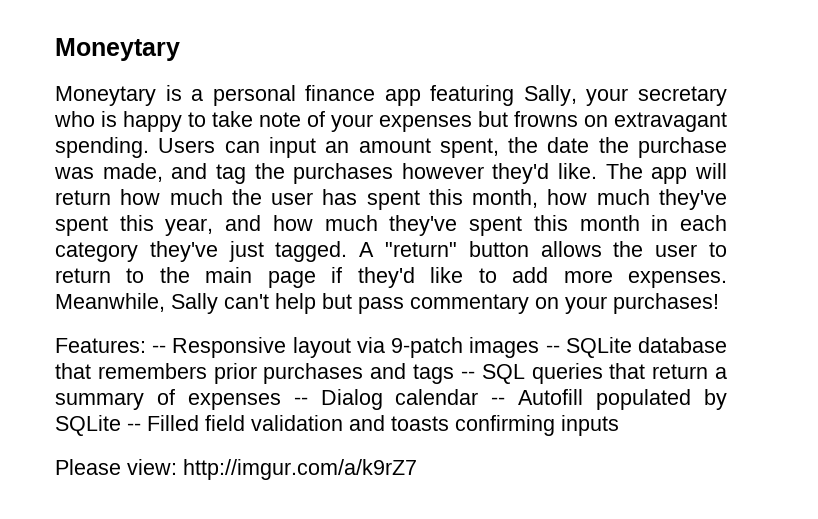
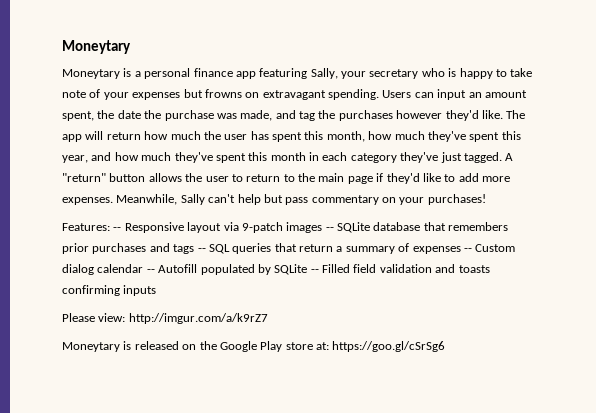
[320,389,383,410] Dialog -> [475,244,516,252] [62,264,94,275] Custom dialog
(417, 469) none -> [62,341,446,352] // Moneytary is released on the Google Play store at: https://goo.gl/cSrSg6

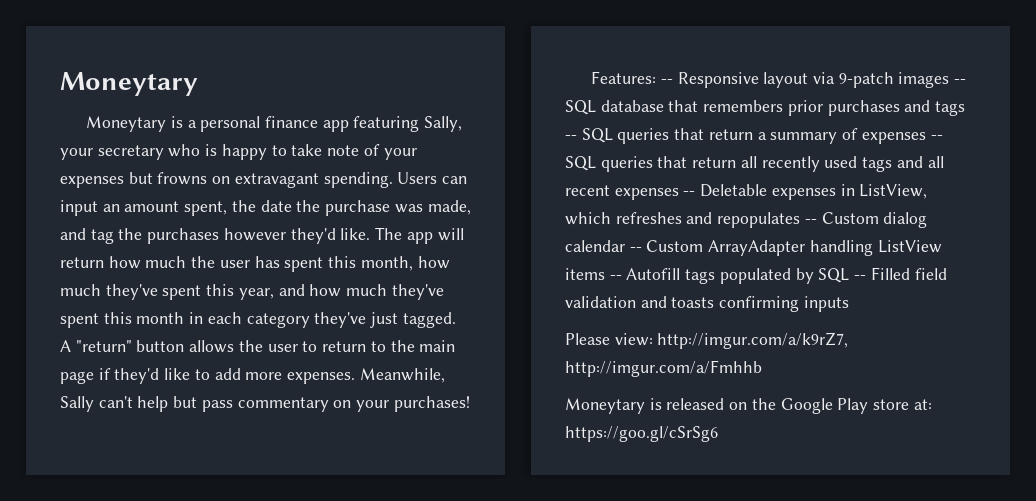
[337,222,370,233] SQLite -> [565,100,596,115] SQL
[475,244,516,252] [62,264,198,275] Custom dialog calendar -- Autofill -> [565,156,944,172] [565,184,928,200] [565,212,928,228] [565,240,942,256] [565,268,716,284] SQL queries that return all recently used tags and all recent expenses -- Deletable expenses in ListView, which refreshes and repopulates -- Custom dialog calendar -- Custom ArrayAdapter handling ListView items -- Autofill tags
[274,264,308,275] SQLite -> [818,268,850,283] SQL
[128,313,268,324] http://imgur.com/a/k9rZ7 -> [657,332,849,349] [565,360,762,377] http://imgur.com/a/k9rZ7, http://imgur.com/a/Fmhhb

